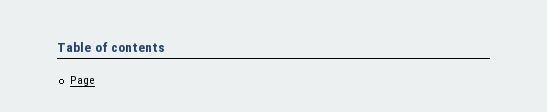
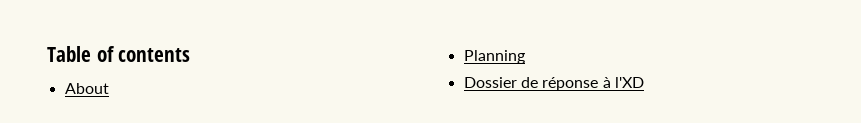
[69,76,95,86] Page -> [64,83,109,94] [463,50,525,64] [463,77,644,91] About // Planning // Dossier de réponse à l'XD

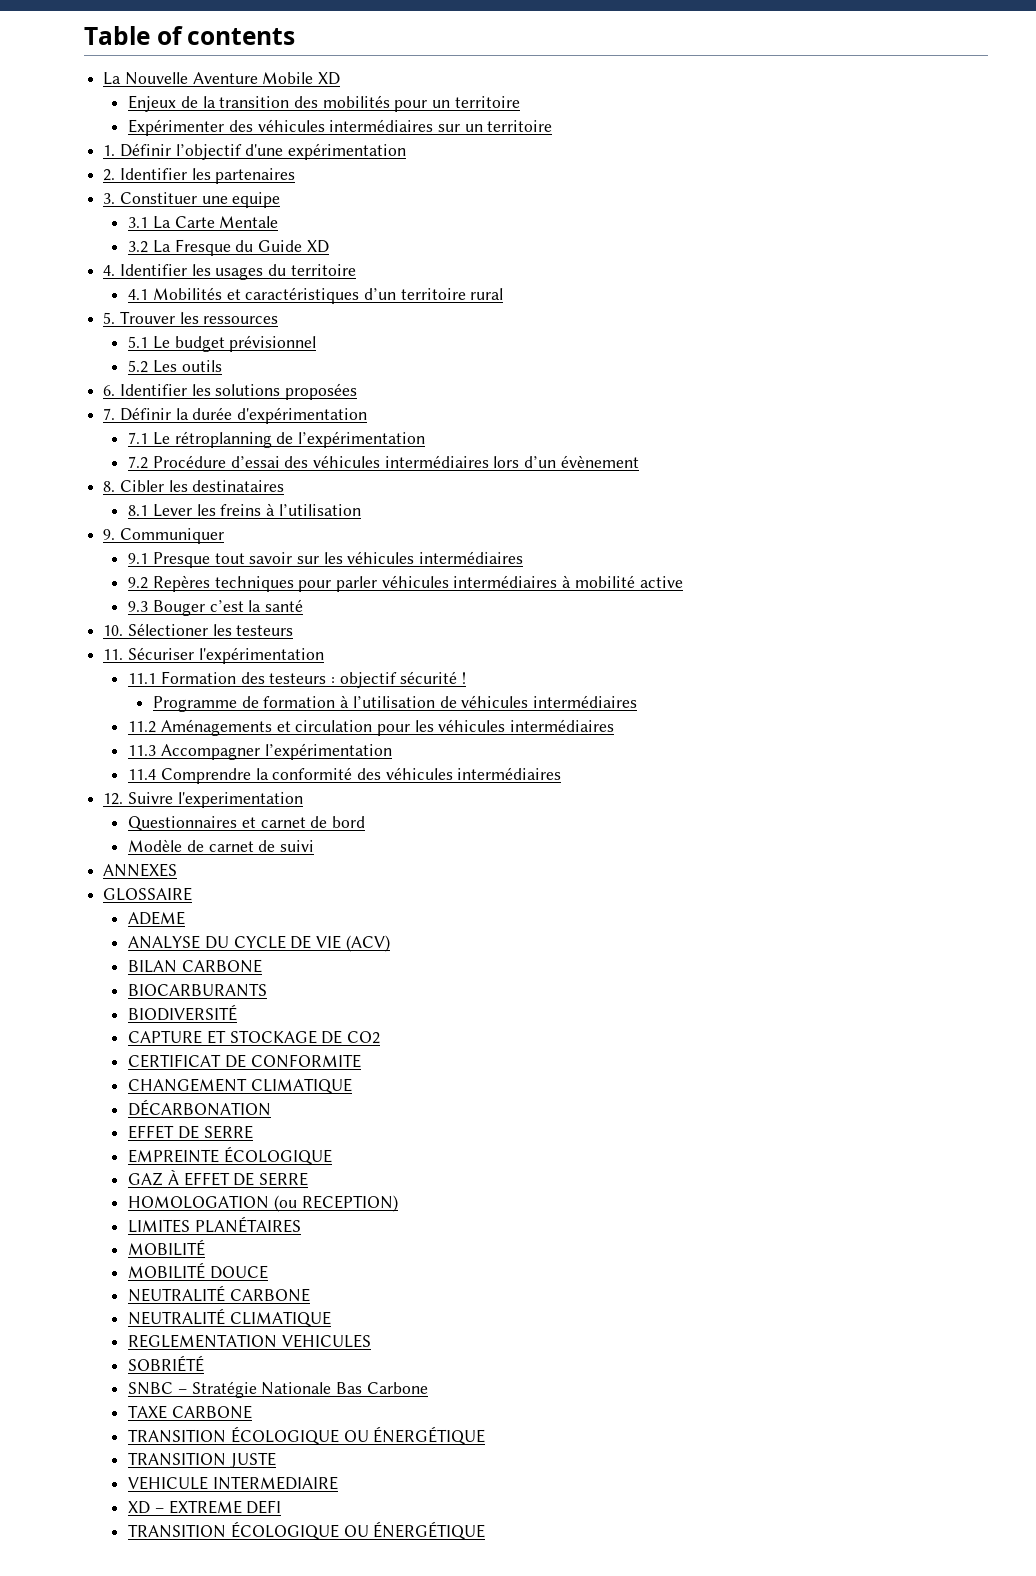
[64,83,109,94] [463,50,525,64] [463,77,644,91] About // Planning // Dossier de réponse à l'XD -> [103,72,341,85] [128,95,520,112] [128,119,553,136] [103,143,407,160] [103,168,296,184] [103,192,281,208] [128,216,279,229] [128,239,329,256] [103,264,356,280] [128,287,504,304] [103,311,279,324] [128,335,317,352] [128,360,222,373] [103,383,358,400] [103,407,368,424] [128,431,425,448] [128,455,639,469] [103,480,285,492] [128,503,361,517] [103,528,224,544] [128,551,524,568] [128,575,683,592] [128,599,303,616] [103,623,294,636] [103,647,324,664] [128,671,467,688] [152,695,637,712] [128,719,615,736] [128,743,392,760] [128,767,562,784] [103,792,303,808] [128,816,365,831] [128,839,314,852] [103,863,178,877] [103,887,193,901] [128,911,186,925] [128,935,390,952] [128,959,262,973] [128,983,268,997] [128,1004,238,1021] [128,1030,380,1044] [128,1054,361,1068] [128,1078,352,1094] [128,1099,272,1116] [128,1125,253,1139] [128,1146,332,1165] [128,1169,308,1186] [128,1195,398,1212] [128,1216,301,1233] [128,1239,206,1256] [128,1262,268,1279] [128,1285,310,1302] [128,1308,331,1327] [128,1334,371,1348] [128,1355,205,1372] [128,1381,428,1398] [128,1405,252,1419] [128,1426,486,1445] [128,1452,276,1468] [128,1476,338,1490] [128,1500,282,1514] [128,1521,486,1540] La Nouvelle Aventure Mobile XD // Enjeux de la transition des mobilités pour un territoire // Expérimenter des véhicules intermédiaires sur un territoire // 1. Définir l’objectif d'une expérimentation // 2. Identifier les partenaires // 3. Constituer une equipe // 3.1 La Carte Mentale // 3.2 La Fresque du Guide XD // 4. Identifier les usages du territoire // 4.1 Mobilités et caractéristiques d’un territoire rural // 5. Trouver les ressources // 5.1 Le budget prévisionnel // 5.2 Les outils // 6. Identifier les solutions proposées // 7. Définir la durée d'expérimentation // 7.1 Le rétroplanning de l’expérimentation // 7.2 Procédure d’essai des véhicules intermédiaires lors d’un évènement // 8. Cibler les destinataires // 8.1 Lever les freins à l’utilisation // 9. Communiquer // 9.1 Presque tout savoir sur les véhicules intermédiaires // 9.2 Repères techniques pour parler véhicules intermédiaires à mobilité active // 9.3 Bouger c’est la santé // 10. Sélectioner les testeurs // 11. Sécuriser l'expérimentation // 11.1 Formation des testeurs : objectif sécurité ! // Programme de formation à l’utilisation de véhicules intermédiaires // 11.2 Aménagements et circulation pour les véhicules intermédiaires // 11.3 Accompagner l’expérimentation // 11.4 Comprendre la conformité des véhicules intermédiaires // 12. Suivre l'experimentation // Questionnaires et carnet de bord // Modèle de carnet de suivi // ANNEXES // GLOSSAIRE // ADEME // ANALYSE DU CYCLE DE VIE (ACV) // BILAN CARBONE // BIOCARBURANTS // BIODIVERSITÉ // CAPTURE ET STOCKAGE DE CO2 // CERTIFICAT DE CONFORMITE // CHANGEMENT CLIMATIQUE // DÉCARBONATION // EFFET DE SERRE // EMPREINTE ÉCOLOGIQUE // GAZ À EFFET DE SERRE // HOMOLOGATION (ou RECEPTION) // LIMITES PLANÉTAIRES // MOBILITÉ // MOBILITÉ DOUCE // NEUTRALITÉ CARBONE // NEUTRALITÉ CLIMATIQUE // REGLEMENTATION VEHICULES // SOBRIÉTÉ // SNBC – Stratégie Nationale Bas Carbone // TAXE CARBONE // TRANSITION ÉCOLOGIQUE OU ÉNERGÉTIQUE // TRANSITION JUSTE // VEHICULE INTERMEDIAIRE // XD – EXTREME DEFI // TRANSITION ÉCOLOGIQUE OU ÉNERGÉTIQUE

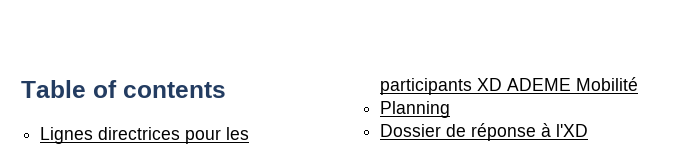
[103,72,341,85] [128,95,520,112] [128,119,553,136] [103,143,407,160] [103,168,296,184] [103,192,281,208] [128,216,279,229] [128,239,329,256] [103,264,356,280] [128,287,504,304] [103,311,279,324] [128,335,317,352] [128,360,222,373] [103,383,358,400] [103,407,368,424] [128,431,425,448] [128,455,639,469] [103,480,285,492] [128,503,361,517] [103,528,224,544] [128,551,524,568] [128,575,683,592] [128,599,303,616] [103,623,294,636] [103,647,324,664] [128,671,467,688] [152,695,637,712] [128,719,615,736] [128,743,392,760] [128,767,562,784] [103,792,303,808] [128,816,365,831] [128,839,314,852] [103,863,178,877] [103,887,193,901] [128,911,186,925] [128,935,390,952] [128,959,262,973] [128,983,268,997] [128,1004,238,1021] [128,1030,380,1044] [128,1054,361,1068] [128,1078,352,1094] [128,1099,272,1116] [128,1125,253,1139] [128,1146,332,1165] [128,1169,308,1186] [128,1195,398,1212] [128,1216,301,1233] [128,1239,206,1256] [128,1262,268,1279] [128,1285,310,1302] [128,1308,331,1327] [128,1334,371,1348] [128,1355,205,1372] [128,1381,428,1398] [128,1405,252,1419] [128,1426,486,1445] [128,1452,276,1468] [128,1476,338,1490] [128,1500,282,1514] [128,1521,486,1540] La Nouvelle Aventure Mobile XD // Enjeux de la transition des mobilités pour un territoire // Expérimenter des véhicules intermédiaires sur un territoire // 1. Définir l’objectif d'une expérimentation // 2. Identifier les partenaires // 3. Constituer une equipe // 3.1 La Carte Mentale // 3.2 La Fresque du Guide XD // 4. Identifier les usages du territoire // 4.1 Mobilités et caractéristiques d’un territoire rural // 5. Trouver les ressources // 5.1 Le budget prévisionnel // 5.2 Les outils // 6. Identifier les solutions proposées // 7. Définir la durée d'expérimentation // 7.1 Le rétroplanning de l’expérimentation // 7.2 Procédure d’essai des véhicules intermédiaires lors d’un évènement // 8. Cibler les destinataires // 8.1 Lever les freins à l’utilisation // 9. Communiquer // 9.1 Presque tout savoir sur les véhicules intermédiaires // 9.2 Repères techniques pour parler véhicules intermédiaires à mobilité active // 9.3 Bouger c’est la santé // 10. Sélectioner les testeurs // 11. Sécuriser l'expérimentation // 11.1 Formation des testeurs : objectif sécurité ! // Programme de formation à l’utilisation de véhicules intermédiaires // 11.2 Aménagements et circulation pour les véhicules intermédiaires // 11.3 Accompagner l’expérimentation // 11.4 Comprendre la conformité des véhicules intermédiaires // 12. Suivre l'experimentation // Questionnaires et carnet de bord // Modèle de carnet de suivi // ANNEXES // GLOSSAIRE // ADEME // ANALYSE DU CYCLE DE VIE (ACV) // BILAN CARBONE // BIOCARBURANTS // BIODIVERSITÉ // CAPTURE ET STOCKAGE DE CO2 // CERTIFICAT DE CONFORMITE // CHANGEMENT CLIMATIQUE // DÉCARBONATION // EFFET DE SERRE // EMPREINTE ÉCOLOGIQUE // GAZ À EFFET DE SERRE // HOMOLOGATION (ou RECEPTION) // LIMITES PLANÉTAIRES // MOBILITÉ // MOBILITÉ DOUCE // NEUTRALITÉ CARBONE // NEUTRALITÉ CLIMATIQUE // REGLEMENTATION VEHICULES // SOBRIÉTÉ // SNBC – Stratégie Nationale Bas Carbone // TAXE CARBONE // TRANSITION ÉCOLOGIQUE OU ÉNERGÉTIQUE // TRANSITION JUSTE // VEHICULE INTERMEDIAIRE // XD – EXTREME DEFI // TRANSITION ÉCOLOGIQUE OU ÉNERGÉTIQUE -> [40,127,250,144] [380,77,639,95] [380,101,451,118] [380,123,589,141] Lignes directrices pour les participants XD ADEME Mobilité // Planning // Dossier de réponse à l'XD

